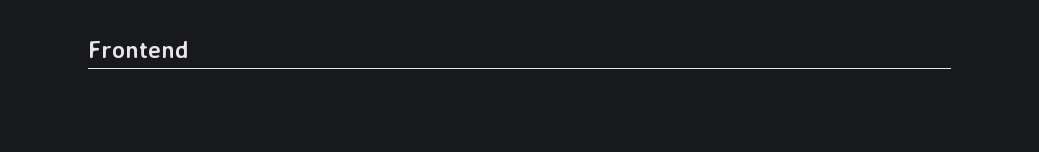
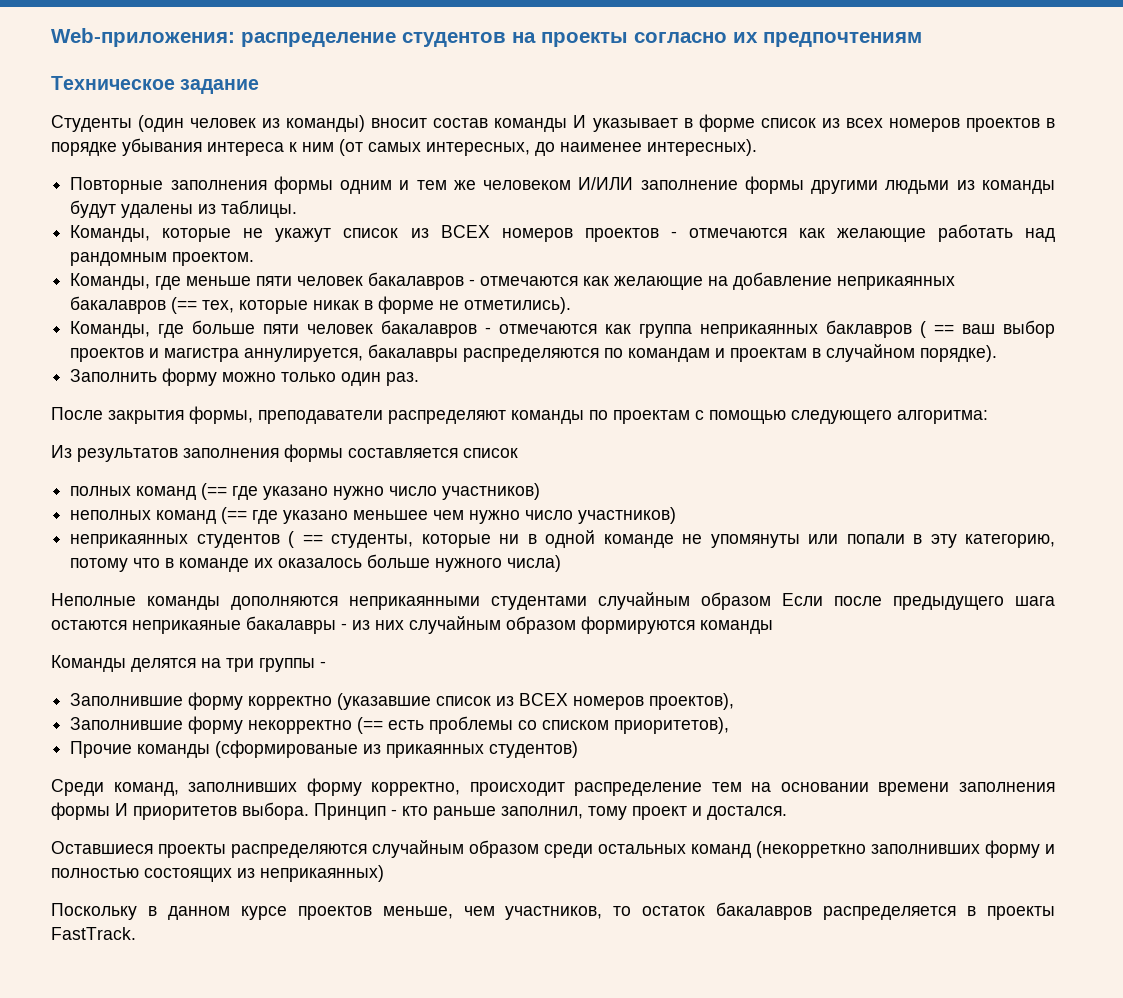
[88,41,188,58] Frontend -> [51,28,922,47] [51,76,260,94] [51,114,1055,132] [51,138,757,156] [70,176,1055,194] [70,200,298,218] [70,224,1055,242] [70,252,255,266] [70,272,956,290] [70,296,572,314] [70,320,1056,338] [70,344,998,362] [70,368,420,386] [51,406,988,424] [51,444,518,462] [70,483,541,500] [70,507,677,524] [70,530,1055,548] [70,554,562,572] [51,592,1055,610] [51,616,773,634] [51,655,326,672] [70,692,735,710] [70,716,730,734] [70,740,579,758] [51,778,1055,796] [51,802,787,820] [51,840,1055,858] [51,865,384,882] [51,902,1055,920] [51,927,136,940] Web-приложения: распределение студентов на проекты согласно их предпочтениям // Техническое задание // Студенты (один человек из команды) вносит состав команды И указывает в форме список из всех номеров проектов в порядке убывания интереса к ним (от самых интересных, до наименее интересных). // Повторные заполнения формы одним и тем же человеком И/ИЛИ заполнение формы другими людьми из команды будут удалены из таблицы. // Команды, которые не укажут список из ВСЕХ номеров проектов - отмечаются как желающие работать над рандомным проектом. // Команды, где меньше пяти человек бакалавров - отмечаются как желающие на добавление неприкаянных бакалавров (== тех, которые никак в форме не отметились). // Команды, где больше пяти человек бакалавров - отмечаются как группа неприкаянных баклавров ( == ваш выбор проектов и магистра аннулируется, бакалавры распределяются по командам и проектам в случайном порядке). // Заполнить форму можно только один раз. // После закрытия формы, преподаватели распределяют команды по проектам с помощью следующего алгоритма: // Из результатов заполнения формы составляется список // полных команд (== где указано нужно число участников) // неполных команд (== где указано меньшее чем нужно число участников) // неприкаянных студентов ( == студенты, которые ни в одной команде не упомянуты или попали в эту категорию, потому что в команде их оказалось больше нужного числа) // Неполные команды дополняются неприкаянными студентами случайным образом Если после предыдущего шага остаются неприкаяные бакалавры - из них случайным образом формируются команды // Команды делятся на три группы - // Заполнившие форму корректно (указавшие список из ВСЕХ номеров проектов), // Заполнившие форму некорректно (== есть проблемы со списком приоритетов), // Прочие команды (сформированые из прикаянных студентов) // Среди команд, заполнивших форму корректно, происходит распределение тем на основании времени заполнения формы И приоритетов выбора. Принцип - кто раньше заполнил, тому проект и достался. // Оставшиеся проекты распределяются случайным образом среди остальных команд (некорреткно заполнивших форму и полностью состоящих из неприкаянных) // Поскольку в данном курсе проектов меньше, чем участников, то остаток бакалавров распределяется в проекты FastTrack.

